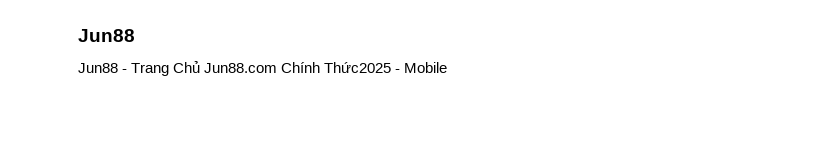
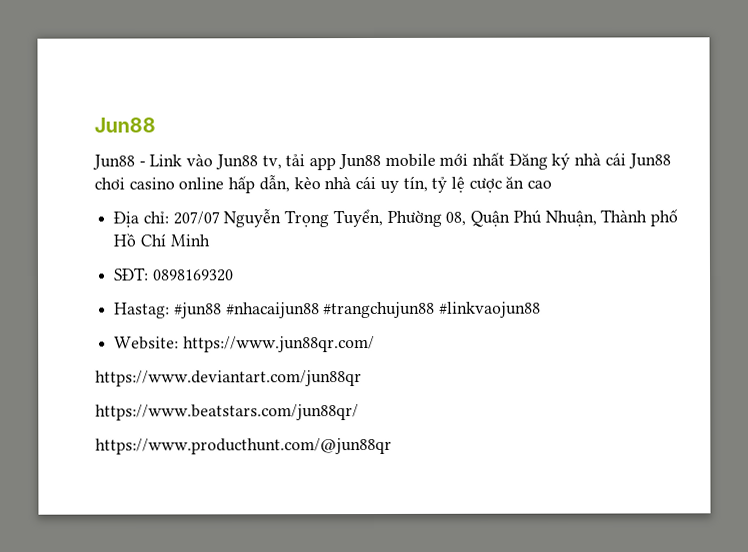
[131,61,448,76] Trang Chủ Jun88.com Chính Thức2025 - Mobile -> [149,152,671,171] [94,175,553,194] [113,208,678,228] [113,233,210,247] [113,267,234,282] [114,301,542,319] [114,335,375,353] [95,370,362,387] [95,404,359,421] [95,437,392,455] Link vào Jun88 tv, tải app Jun88 mobile mới nhất Đăng ký nhà cái Jun88 chơi casino online hấp dẫn, kèo nhà cái uy tín, tỷ lệ cược ăn cao // Địa chỉ: 207/07 Nguyễn Trọng Tuyển, Phường 08, Quận Phú Nhuận, Thành phố Hồ Chí Minh // SĐT: 0898169320 // Hastag: #jun88 #nhacaijun88 #trangchujun88 #linkvaojun88 // Website: https://www.jun88qr.com/ // https://www.deviantart.com/jun88qr // https://www.beatstars.com/jun88qr/ // https://www.producthunt.com/@jun88qr

